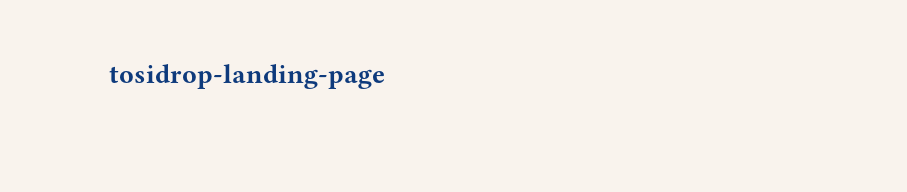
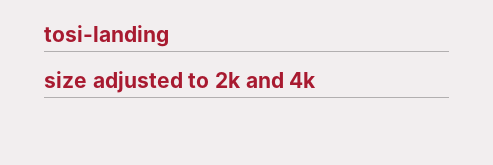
[109,64,385,89] tosidrop-landing-page -> [44,25,169,47] [44,71,317,93] tosi-landing // size adjusted to 2k and 4k

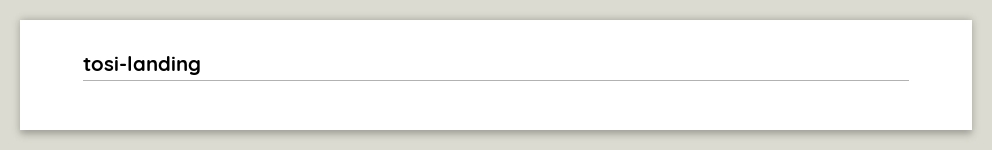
[44,71,317,93] // size adjusted to 2k and 4k -> (201, 65) none

